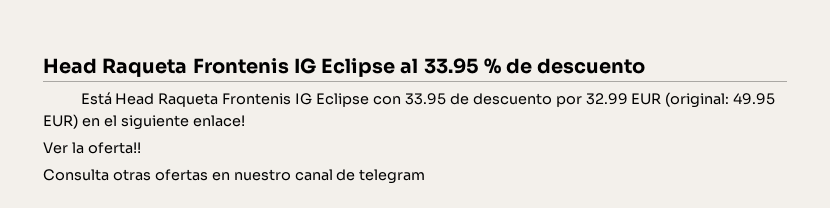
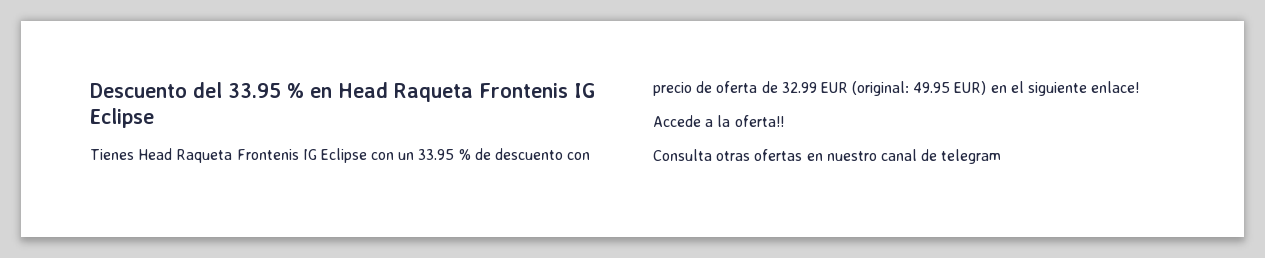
[43,58,646,77] [80,92,112,105] Head Raqueta Frontenis IG Eclipse al 33.95 % de descuento // Está -> [90,82,596,102] [90,108,154,128] [90,149,134,160] Descuento del 33.95 % en Head Raqueta Frontenis IG Eclipse // Tienes
[404,93,582,107] 33.95 de descuento por -> [398,148,591,160] [653,81,778,96] un 33.95 % de descuento con precio de oferta de
[43,142,68,154] Ver -> [653,115,714,127] Accede a

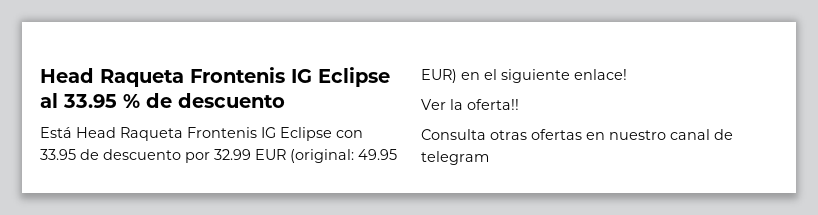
[90,82,596,102] [90,108,154,128] [90,149,134,160] Descuento del 33.95 % en Head Raqueta Frontenis IG Eclipse // Tienes -> [40,67,390,87] [40,93,285,108] [40,127,72,138] Head Raqueta Frontenis IG Eclipse al 33.95 % de descuento // Está
[398,148,591,160] [653,81,778,96] un 33.95 % de descuento con precio de oferta de -> [40,149,210,163] 33.95 de descuento por
[653,115,714,127] Accede a -> [421,99,446,110] Ver

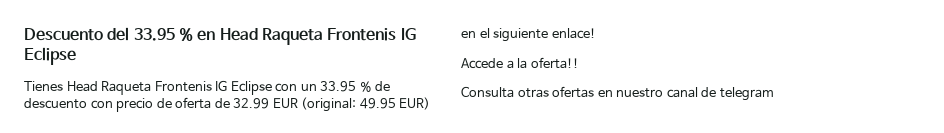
[40,67,390,87] [40,93,285,108] [40,127,72,138] Head Raqueta Frontenis IG Eclipse al 33.95 % de descuento // Está -> [24,27,416,45] [24,47,76,65] [24,81,63,91] Descuento del 33.95 % en Head Raqueta Frontenis IG Eclipse // Tienes
[40,149,210,163] 33.95 de descuento por -> [300,81,391,92] [24,97,230,112] un 33.95 % de descuento con precio de oferta de
[421,99,446,110] Ver -> [461,58,514,69] Accede a

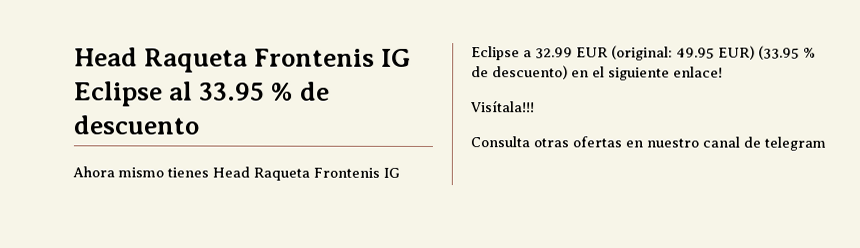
[24,27,416,45] [24,47,76,65] [24,80,391,95] [24,97,230,112] Descuento del 33.95 % en Head Raqueta Frontenis IG Eclipse // Tienes Head Raqueta Frontenis IG Eclipse con un 33.95 % de descuento con precio de oferta de -> [74,47,412,73] [74,81,330,107] [73,115,200,135] [72,166,400,181] [471,46,532,61] Head Raqueta Frontenis IG Eclipse al 33.95 % de descuento // Ahora mismo tienes Head Raqueta Frontenis IG Eclipse a
(431, 103) none -> [758,45,816,60] [471,65,568,80] (33.95 % de descuento)
[461,57,579,69] Accede a la oferta!! -> [470,100,535,113] Visítala!!!

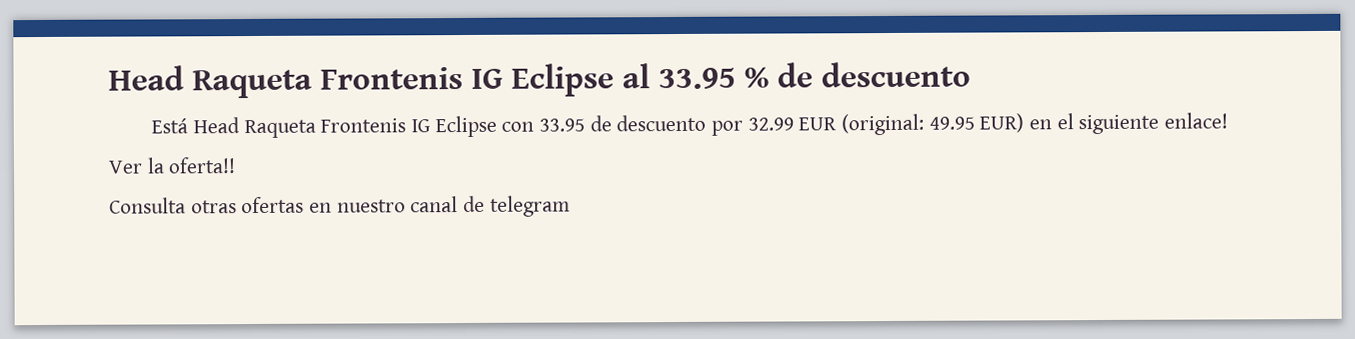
[72,166,400,181] [471,46,532,61] Ahora mismo tienes Head Raqueta Frontenis IG Eclipse a -> [151,114,744,139] Está Head Raqueta Frontenis IG Eclipse con 33.95 de descuento por
[758,45,816,60] [471,65,568,80] (33.95 % de descuento) -> (1025, 123) none
[470,100,535,113] Visítala!!! -> [108,157,237,174] Ver la oferta!!

